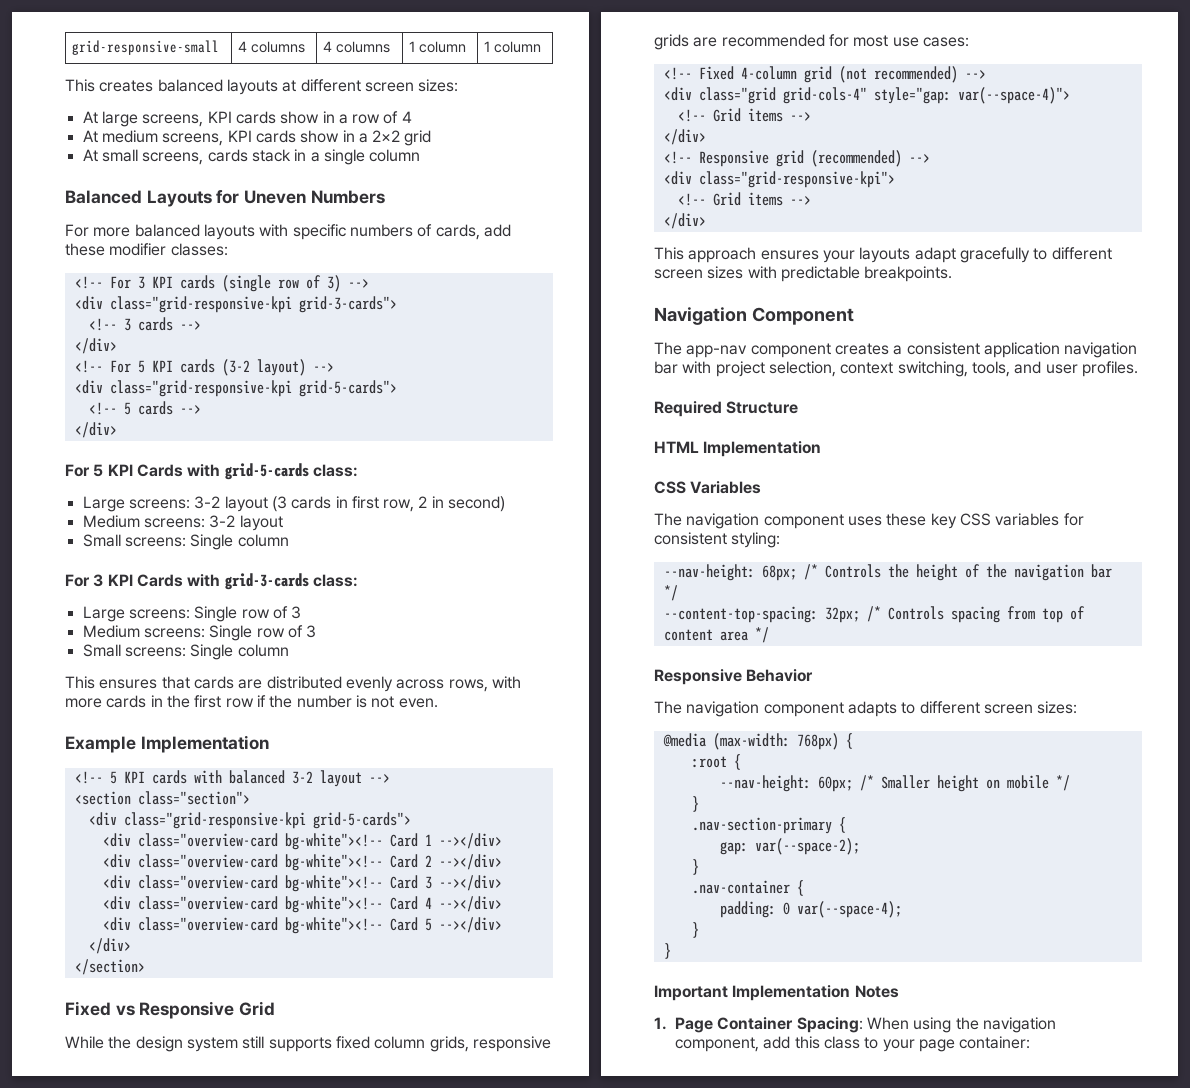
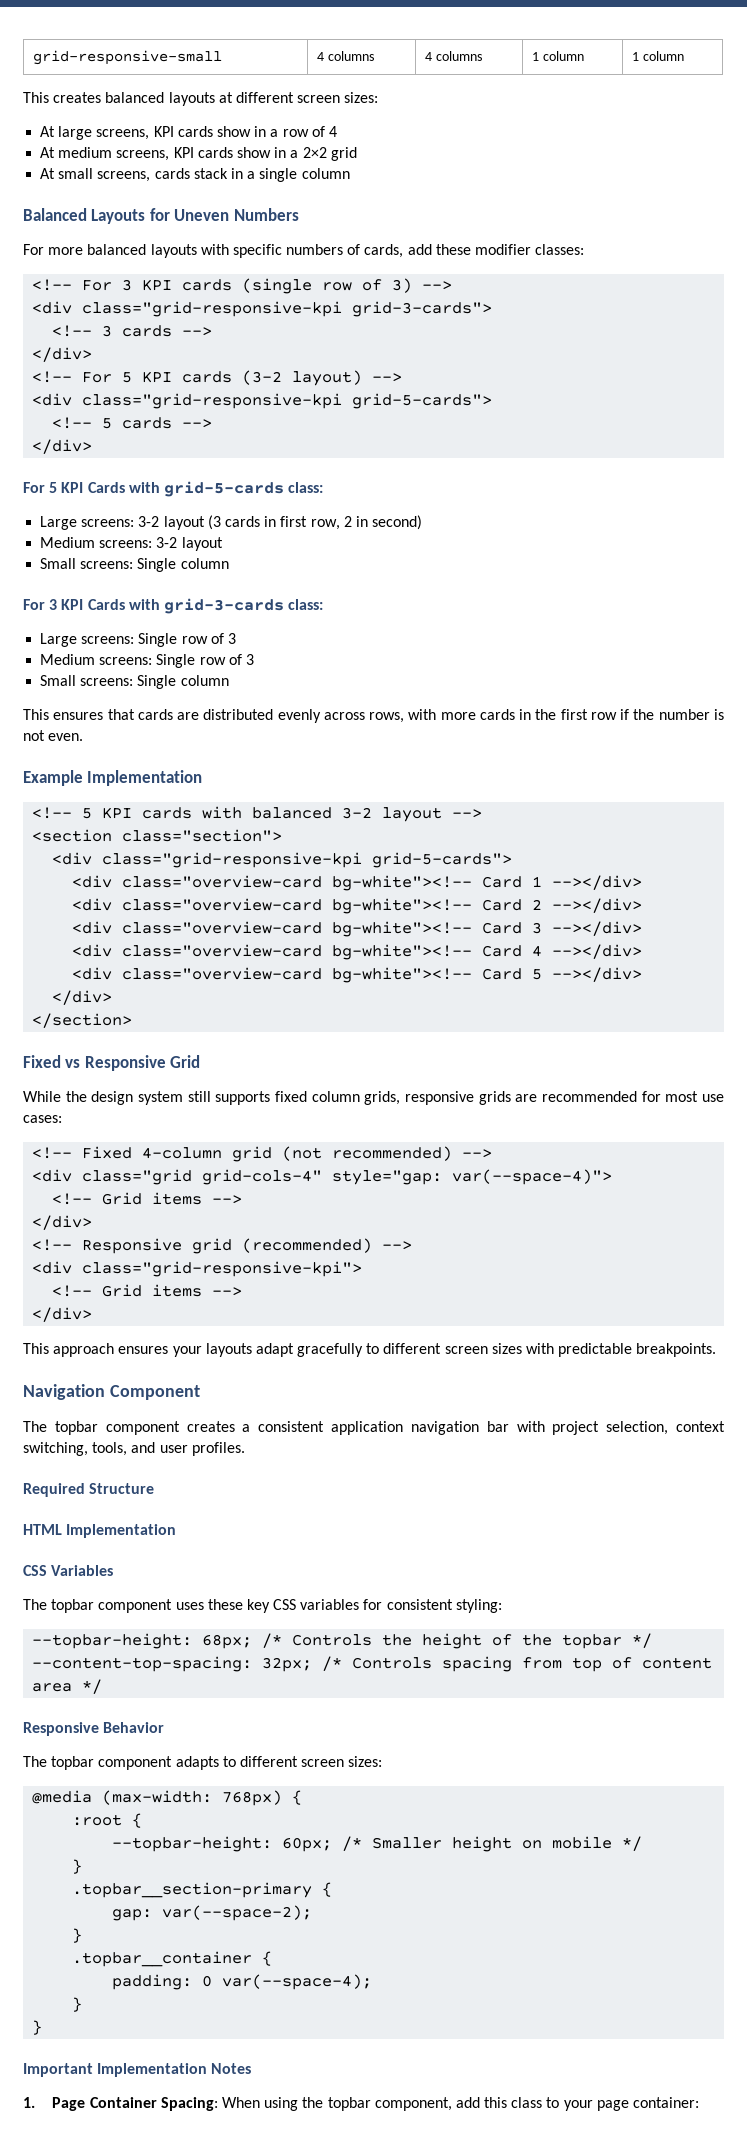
[686,345,748,358] app-nav -> [54,1421,98,1435] topbar
[686,513,760,529] navigation -> [51,1599,95,1613] topbar
[663,564,755,581] --nav-height: -> [32,1633,193,1649] --topbar-height:
[1013,564,1112,581] navigation bar -> [562,1634,623,1649] topbar
[686,701,760,717] navigation -> [51,1756,95,1770] topbar
[719,775,811,792] --nav-height: -> [112,1836,273,1852] --topbar-height:
[691,817,832,834] .nav-section-primary -> [72,1882,313,1898] .topbar__section-primary
[691,880,790,894] .nav-container -> [72,1951,253,1967] .topbar__container
[982,1017,1056,1033] navigation -> [327,2097,371,2111] topbar

